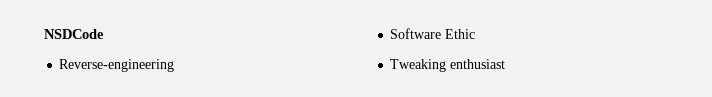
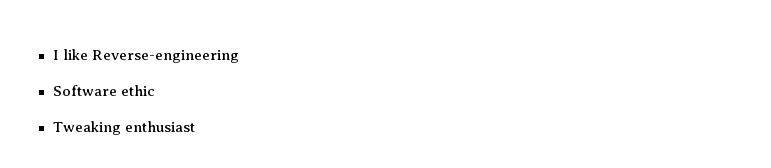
[44,29,104,39] NSDCode // -> [52,49,88,60] I like
[445,29,476,39] Ethic -> [120,85,155,96] ethic

